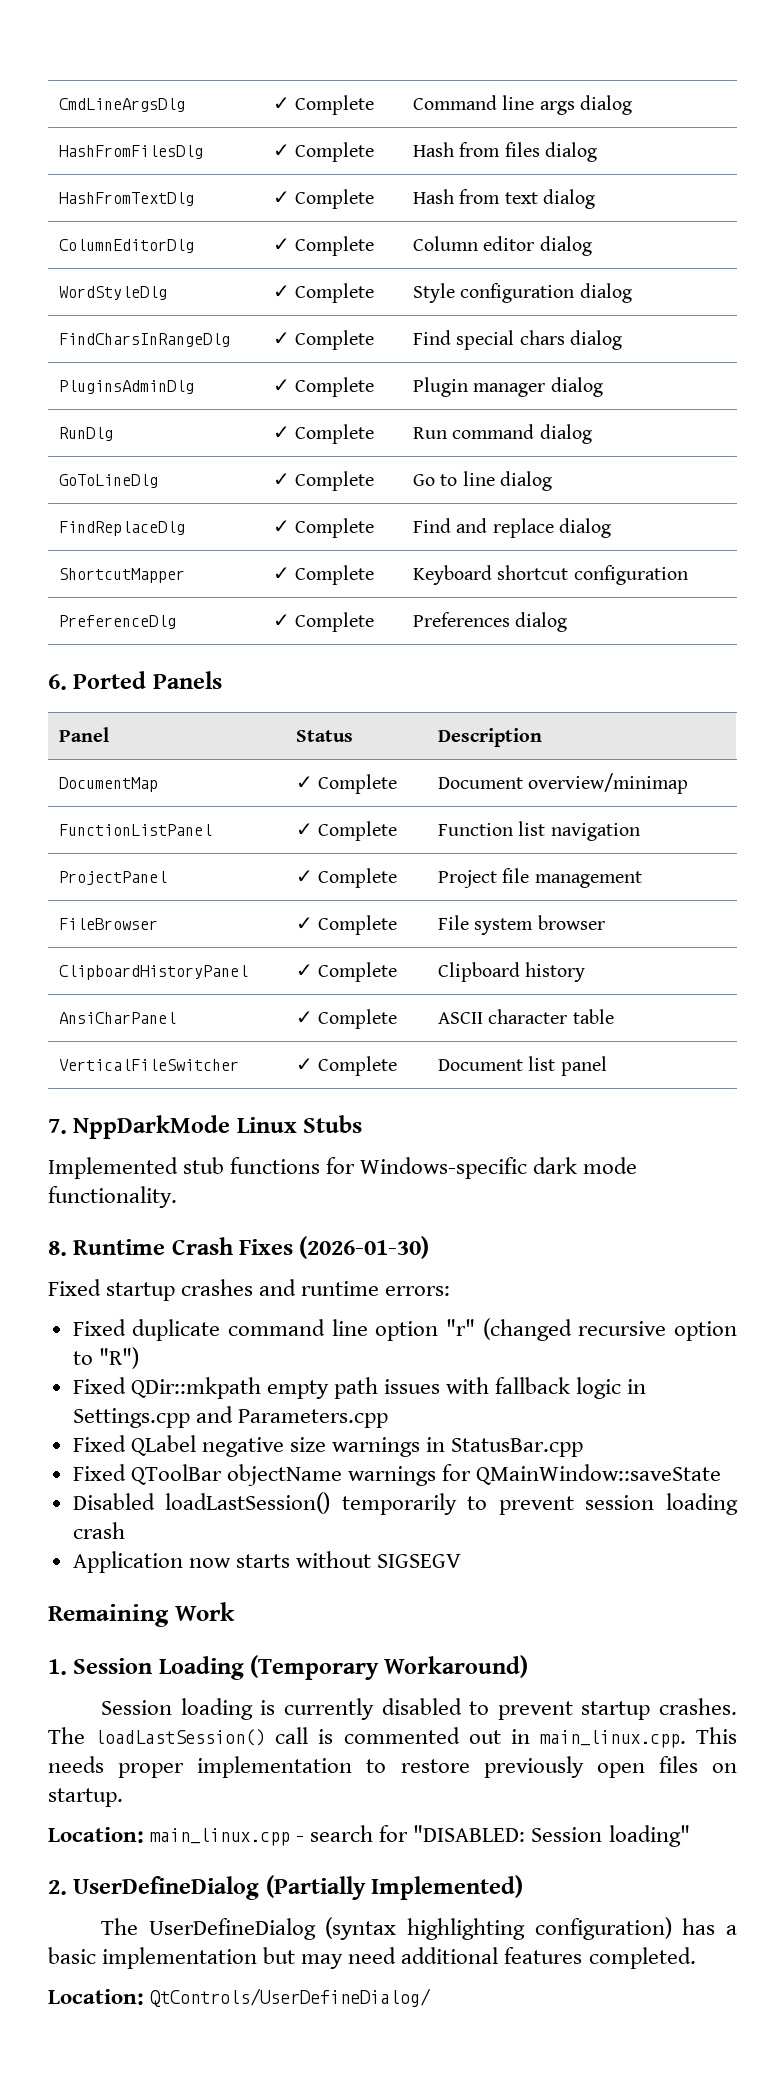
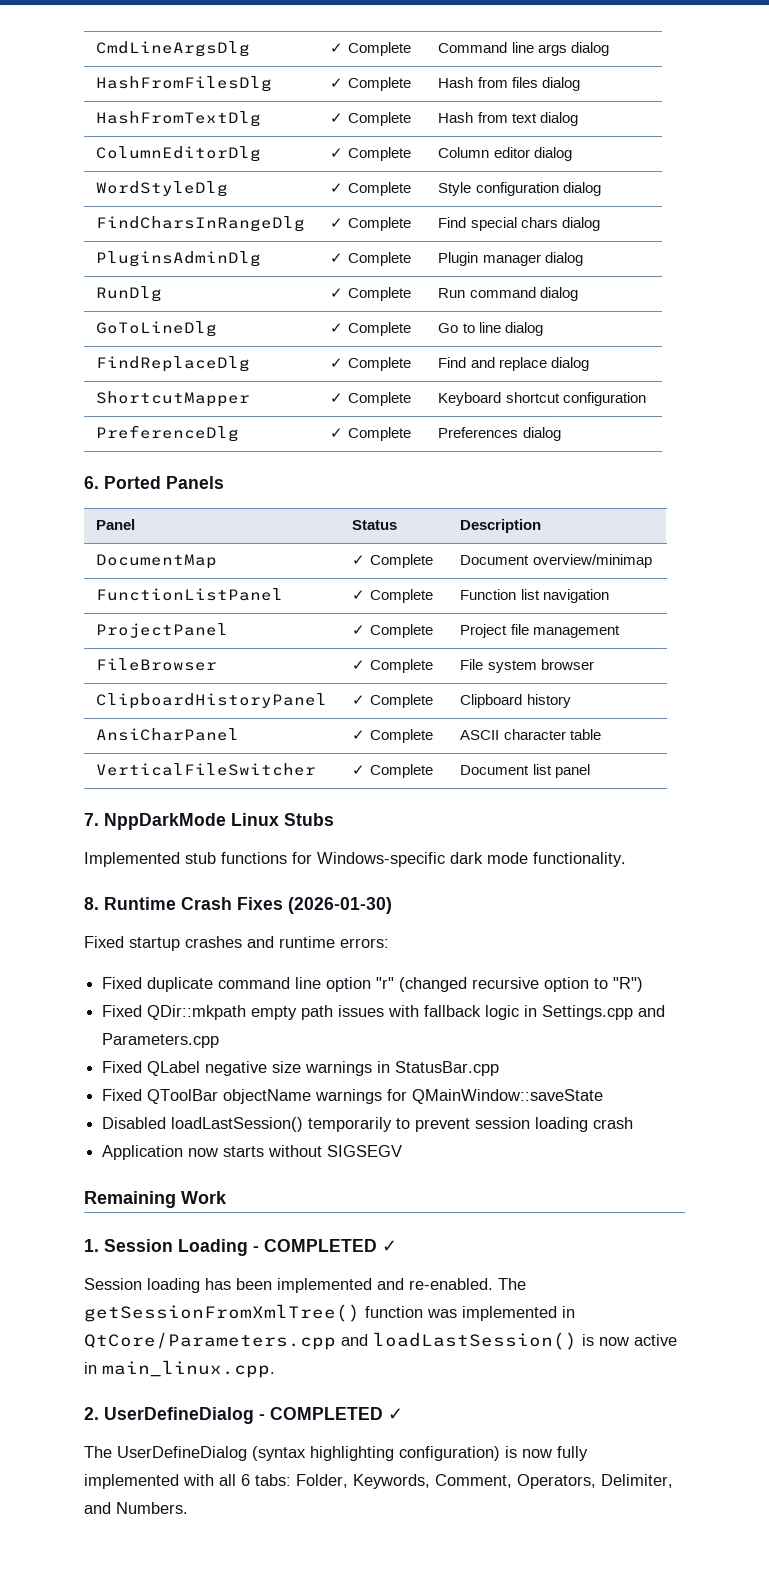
[250,1655,529,1680] (Temporary Workaround) -> [253,1239,397,1252] - COMPLETED ✓
[260,1698,737,1720] [48,1727,737,1748] [48,1756,737,1778] [48,1788,123,1807] [48,1825,690,1847] is currently disabled to prevent startup crashes. The loadLastSession() call is commented out in main_linux.cpp. This needs proper implementation to restore previously open files on startup. // Location: main_linux.cpp - search for "DISABLED: Session loading" -> [205,1278,526,1293] [84,1304,575,1322] [84,1332,677,1350] [84,1360,275,1378] has been implemented and re-enabled. The getSessionFromXmlTree() function was implemented in QtCore/Parameters.cpp and loadLastSession() is now active in main_linux.cpp.
[265,1875,524,1900] (Partially Implemented) -> [259,1407,403,1420] - COMPLETED ✓
[682,1918,737,1935] [48,1947,696,1969] [48,1988,432,2007] has a basic implementation but may need additional features completed. // Location: QtControls/UserDefineDialog/ -> [505,1446,588,1461] [84,1474,673,1489] [84,1502,188,1514] is now fully implemented with all 6 tabs: Folder, Keywords, Comment, Operators, Delimiter, and Numbers.

